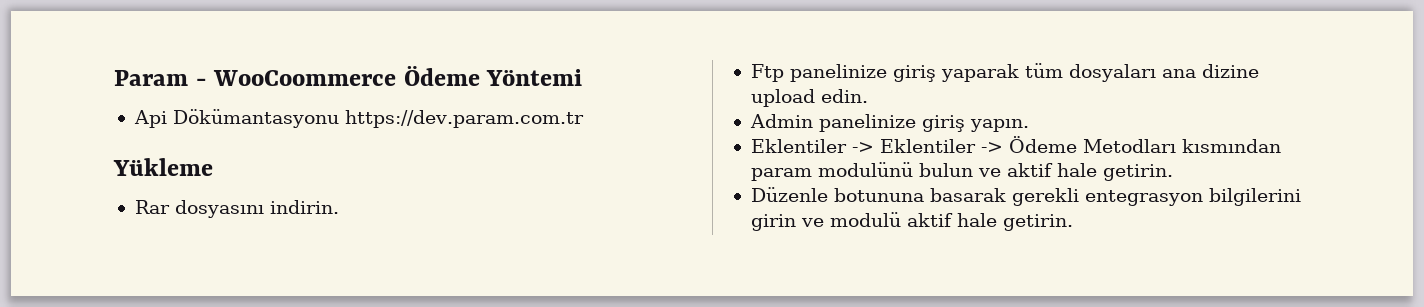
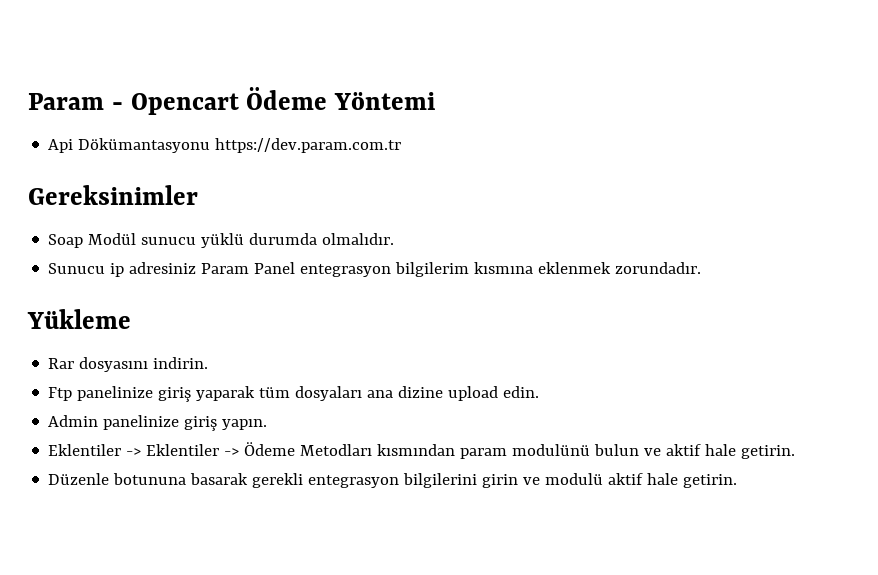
[213,70,397,86] WooCoommerce -> [130,93,239,115] Opencart
(584, 119) none -> [28,185,198,205] [48,233,395,248] [48,262,702,277] // Gereksinimler // Soap Modül sunucu yüklü durumda olmalıdır. // Sunucu ip adresiniz Param Panel entegrasyon bilgilerim kısmına eklenmek zorundadır.

